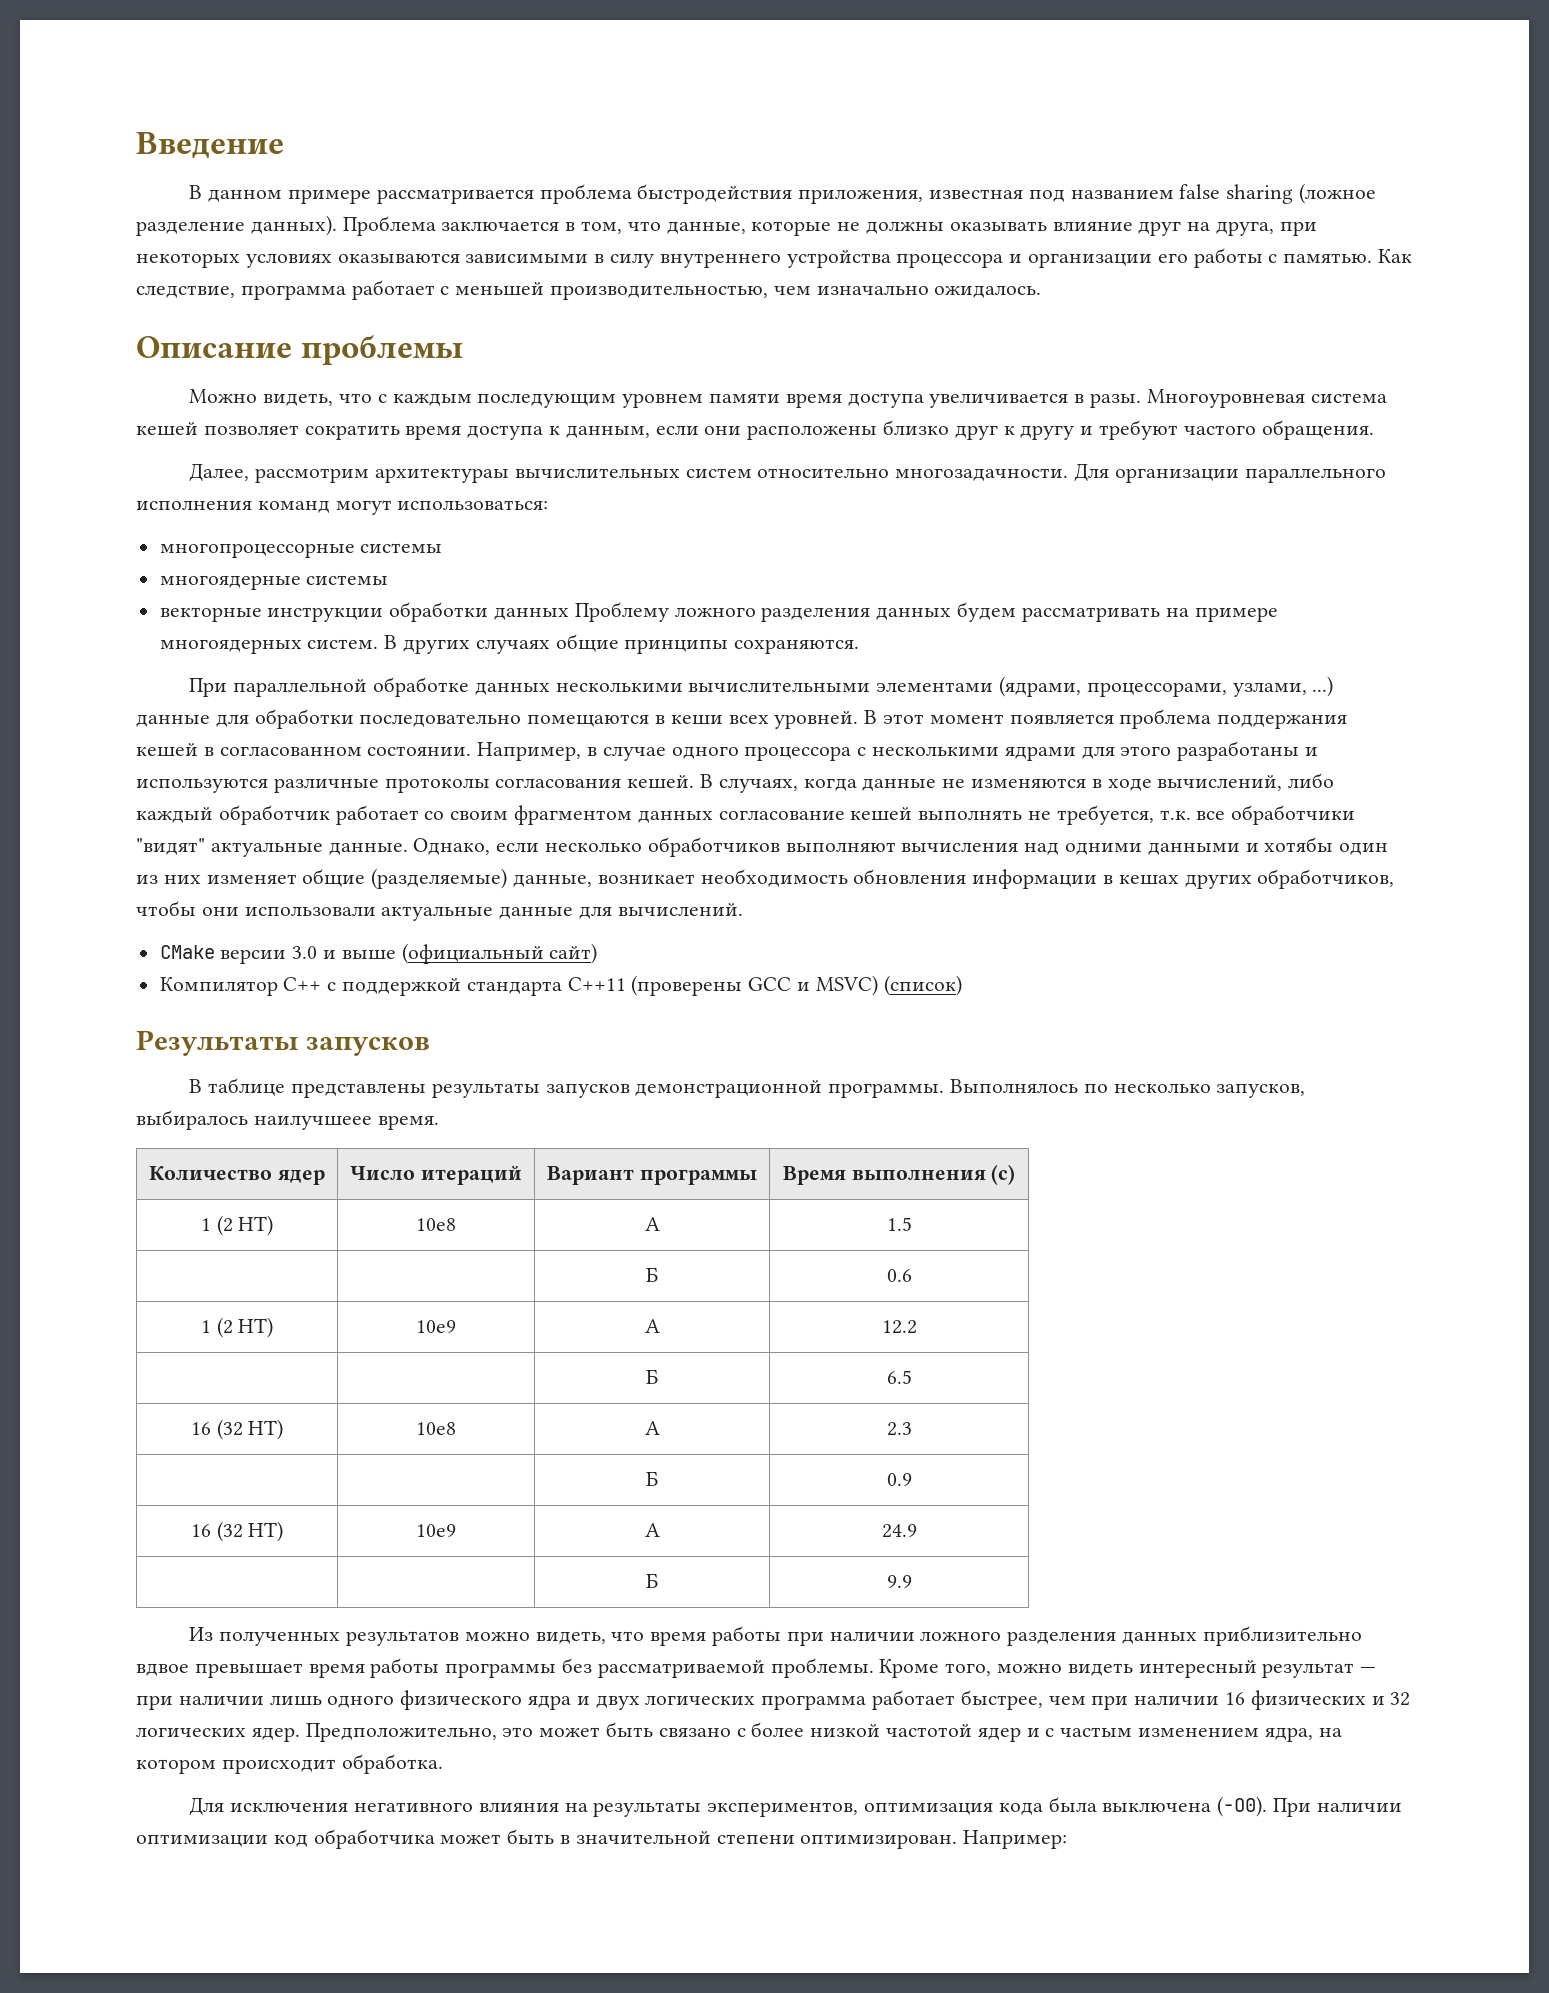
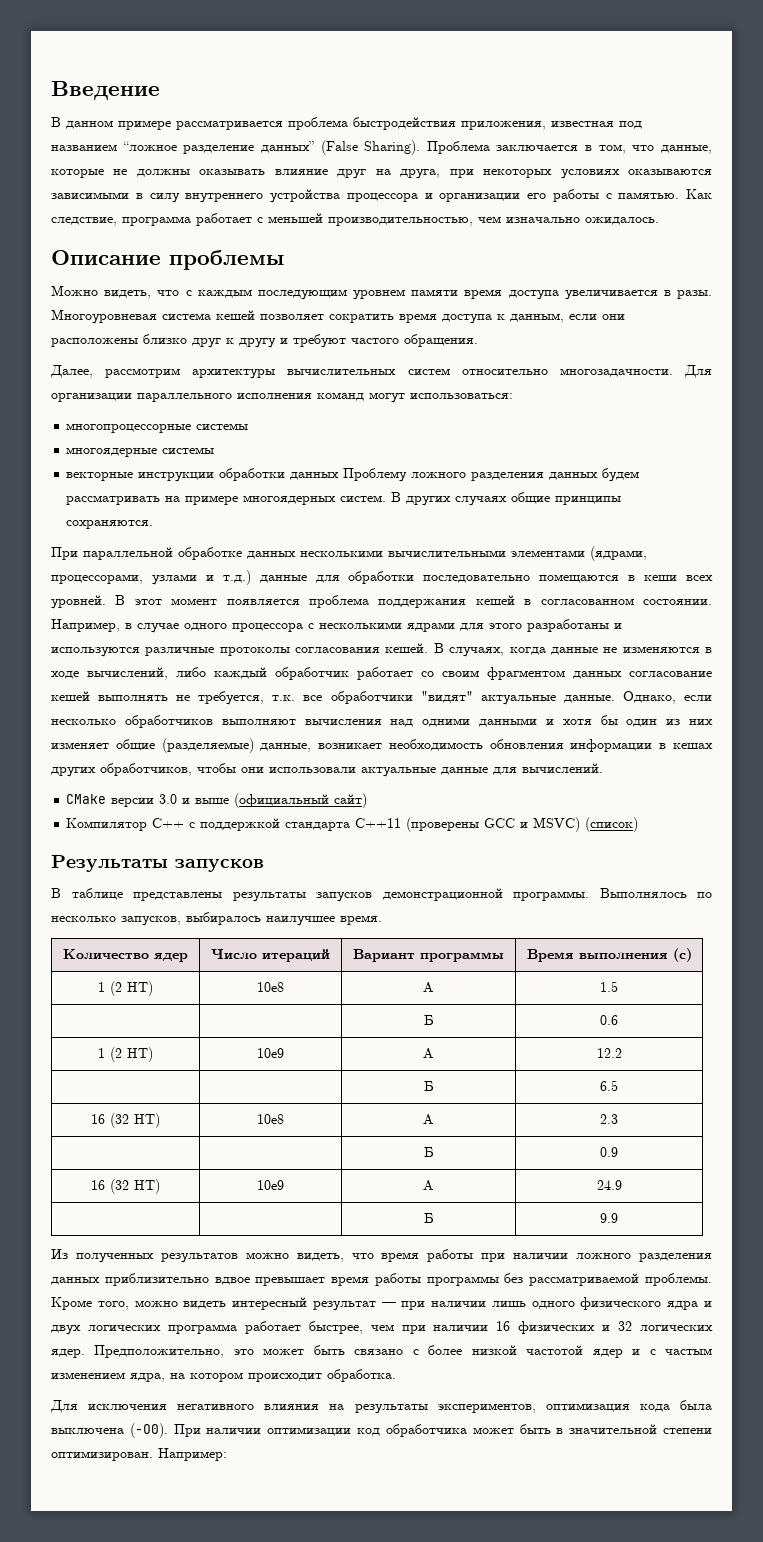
[1179,183,1376,204] [136,215,337,236] false sharing (ложное разделение данных). -> [122,140,421,155] “ложное разделение данных” (False Sharing).
[374,468,509,483] архитектураы -> [192,369,276,379] архитектуры
[1232,676,1334,697] узлами, ...) -> [151,570,251,585] узлами и т.д.)
[1264,837,1334,852] хотябы -> [562,715,618,725] хотя бы
[253,1115,372,1130] наилучшеее -> [266,916,335,926] наилучшее

